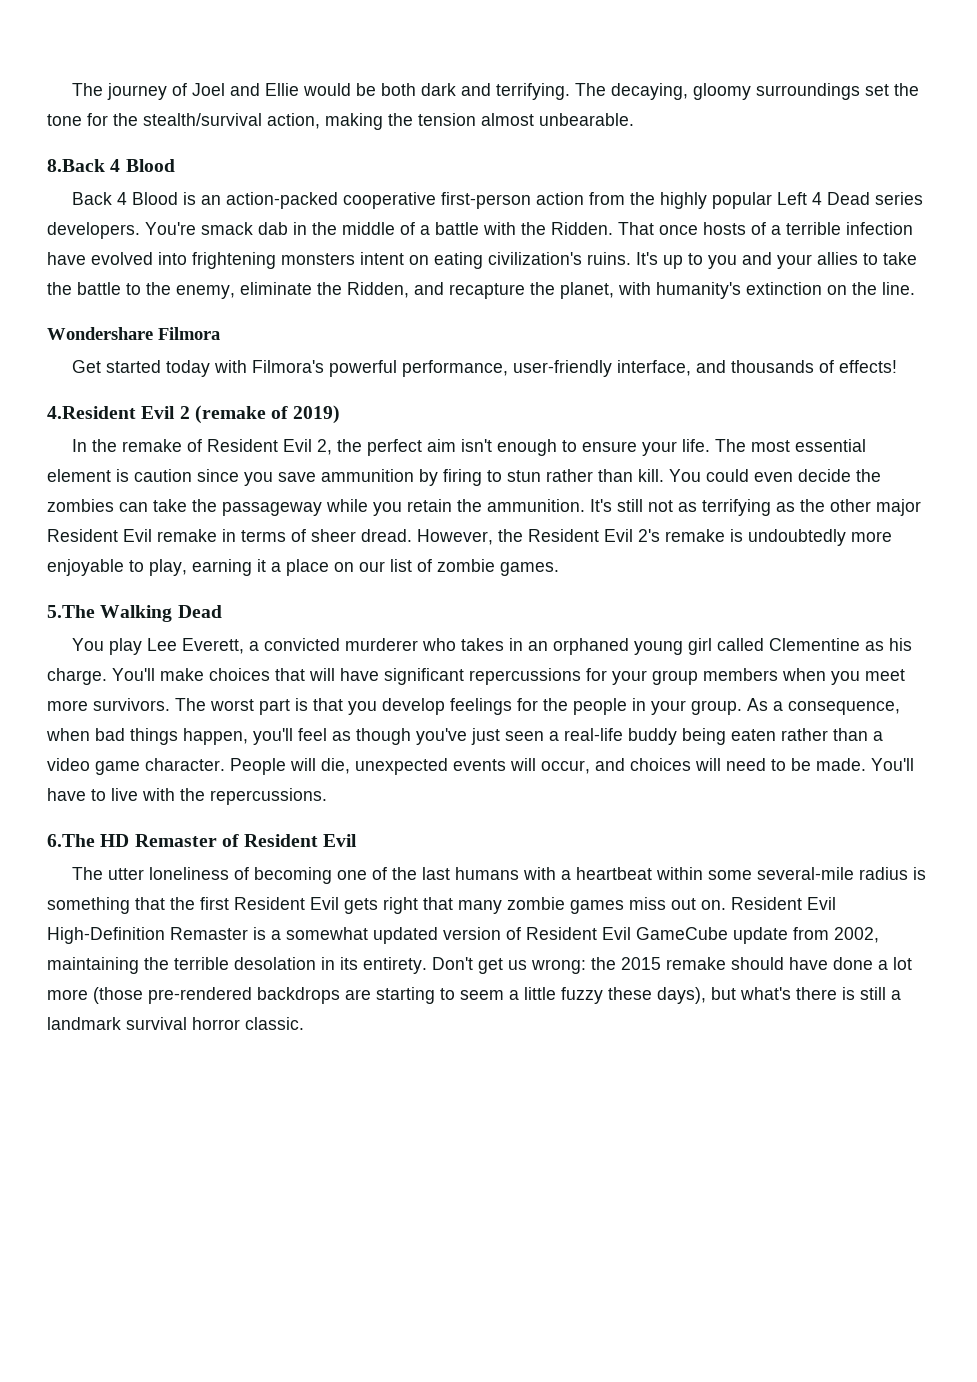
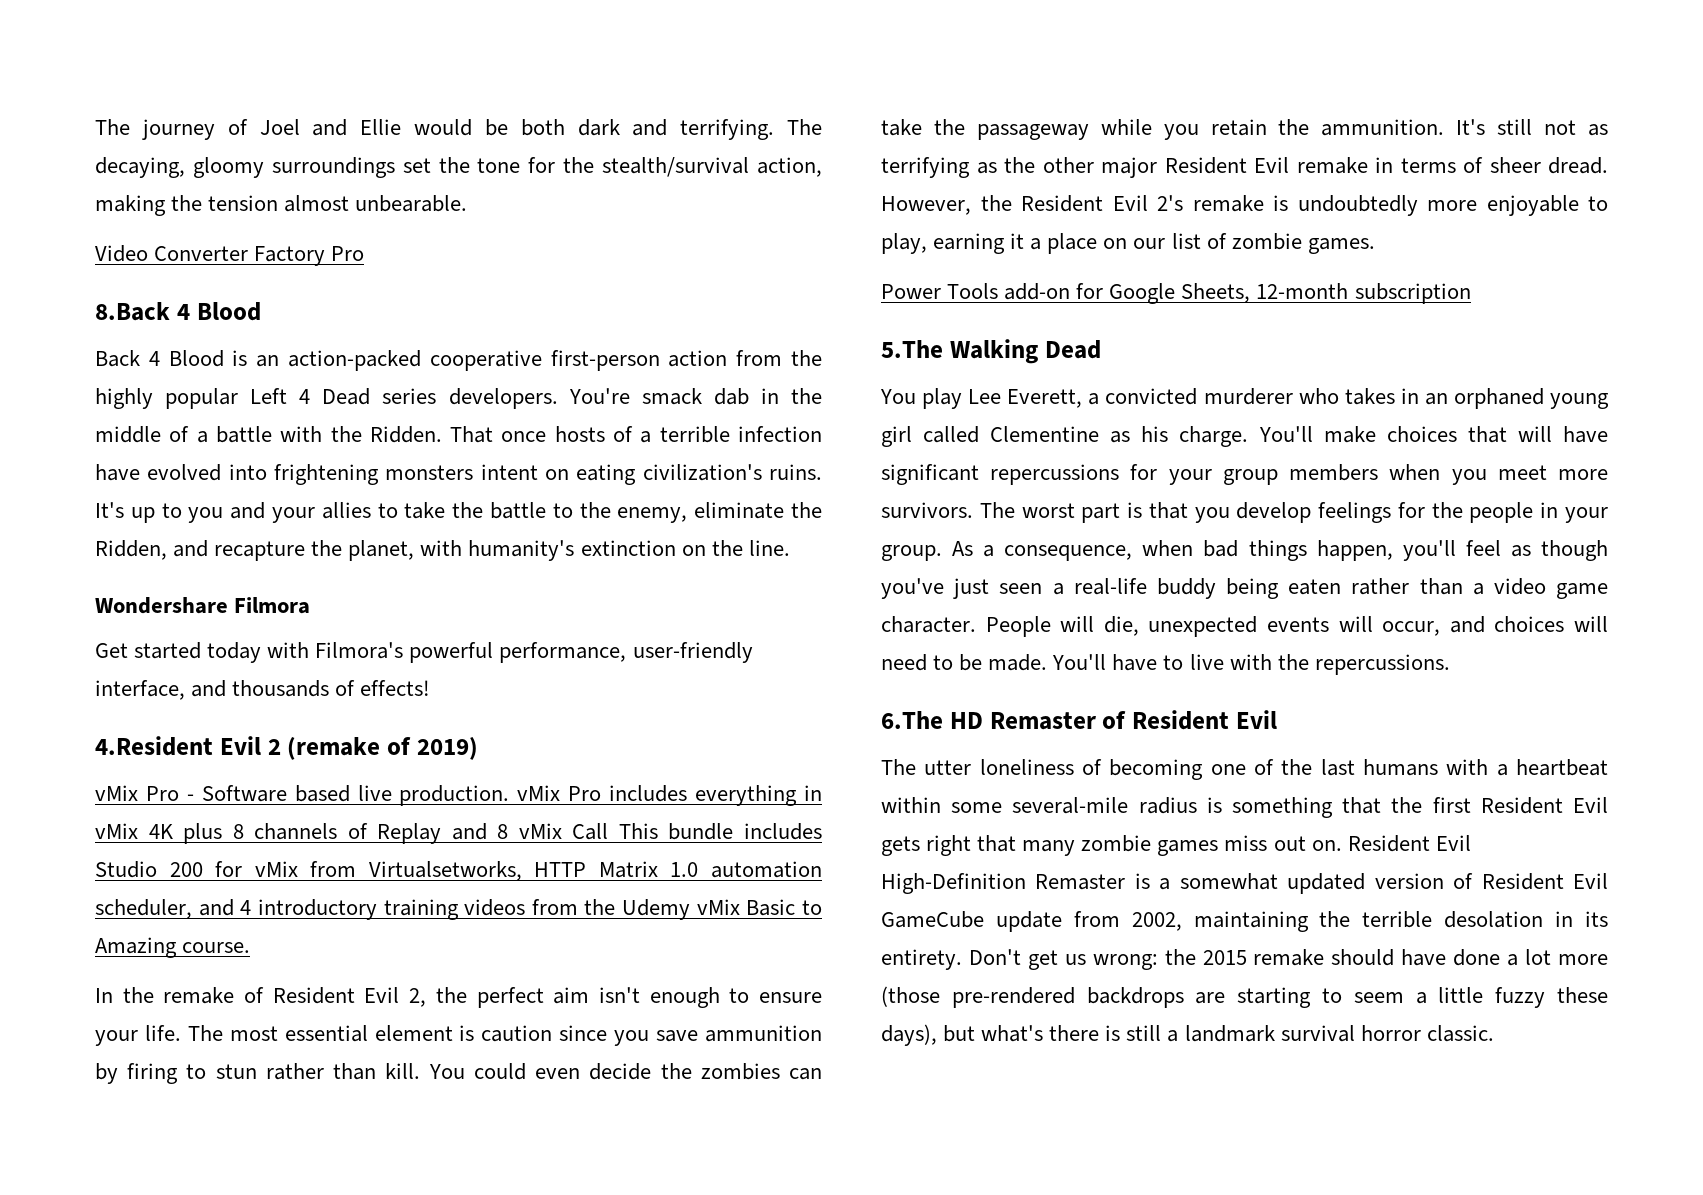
(634, 119) none -> [95,245,365,266] // Video Converter Factory Pro
(341, 414) none -> [95,785,822,806] [95,823,823,844] [95,861,822,881] [95,899,822,920] [95,937,251,958] // vMix Pro - Software based live production. vMix Pro includes everything in vMix 4K plus 8 channels of Replay and 8 vMix Call This bundle includes Studio 200 for vMix from Virtualsetworks, HTTP Matrix 1.0 automation scheduler, and 4 introductory training videos from the Udemy vMix Basic to Amazing course.
(559, 569) none -> [881,283,1471,304] // Power Tools add-on for Google Sheets, 12-month subscription

